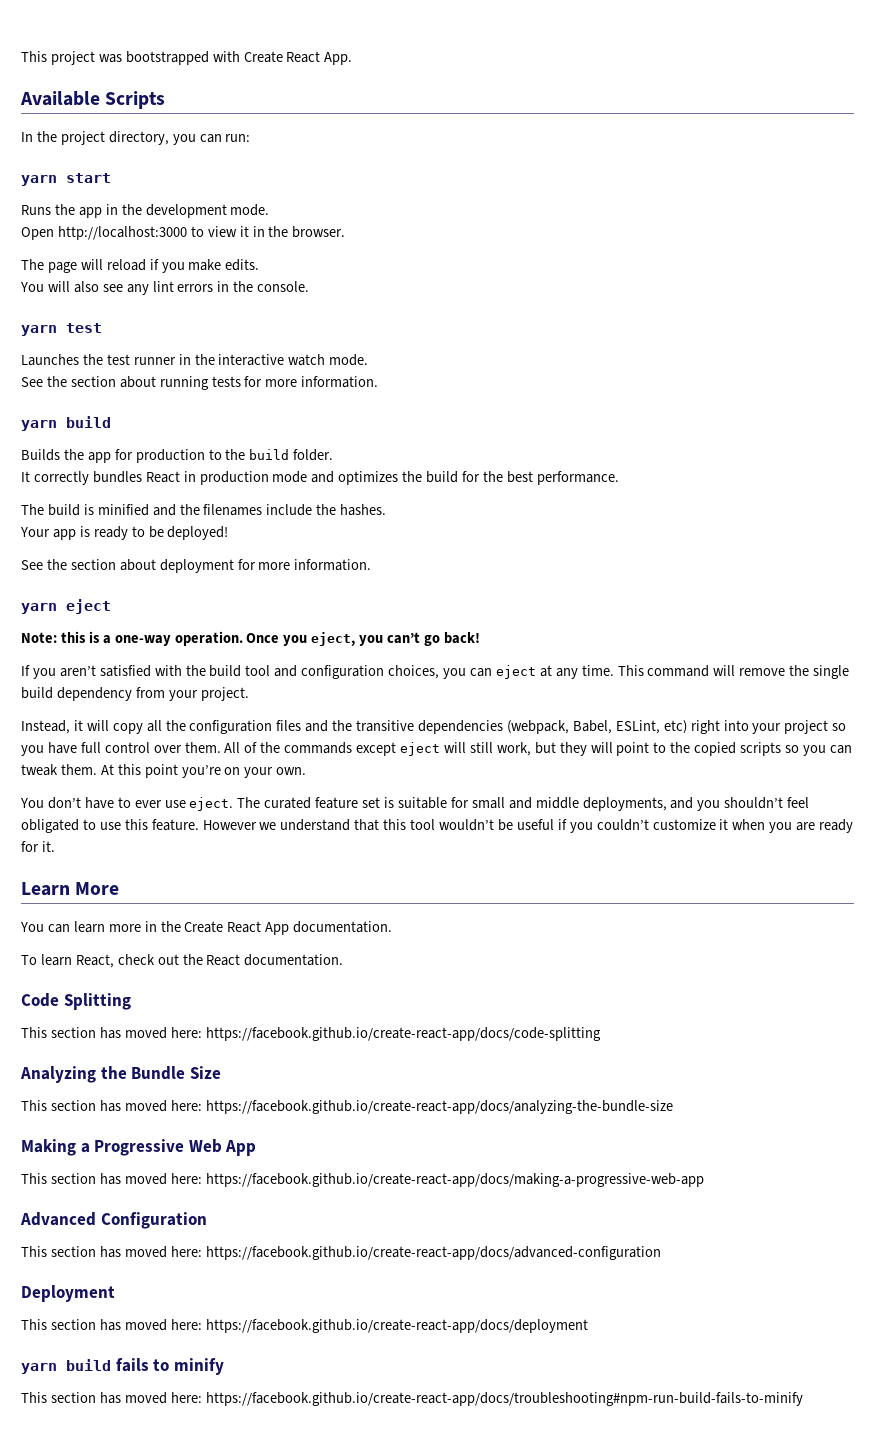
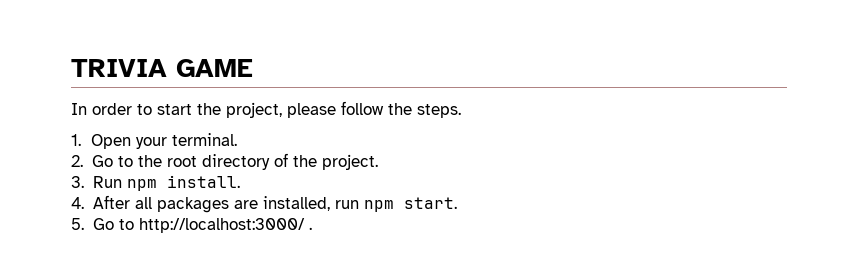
[21,51,353,65] [20,91,166,109] [21,131,251,145] [21,173,111,186] [21,204,270,218] [21,226,346,240] [21,259,260,273] [20,281,310,295] [21,323,102,336] [21,354,369,366] [21,376,379,390] [21,416,111,431] [21,449,334,463] [21,471,619,485] [21,504,387,516] [20,526,229,540] [21,559,372,573] [21,599,111,614] [21,631,480,646] [21,665,850,679] [21,687,249,701] [21,720,847,734] [21,742,852,756] [21,764,307,778] [20,797,810,811] [21,819,854,833] [21,841,55,852] [21,882,120,896] [20,921,393,935] [21,954,344,968] [21,993,131,1010] [21,1027,601,1041] [20,1066,221,1083] [21,1100,673,1114] [21,1139,257,1156] [21,1173,704,1187] [20,1212,207,1229] [21,1246,661,1260] [21,1285,115,1302] [21,1319,588,1333] [21,1358,224,1375] [21,1392,803,1406] This project was bootstrapped with Create React App. // Available Scripts // In the project directory, you can run: // yarn start // Runs the app in the development mode. // Open http://localhost:3000 to view it in the browser. // The page will reload if you make edits. // You will also see any lint errors in the console. // yarn test // Launches the test runner in the interactive watch mode. // See the section about running tests for more information. // yarn build // Builds the app for production to the build folder. // It correctly bundles React in production mode and optimizes the build for the best performance. // The build is minified and the filenames include the hashes. // Your app is ready to be deployed! // See the section about deployment for more information. // yarn eject // Note: this is a one-way operation. Once you eject, you can’t go back! // If you aren’t satisfied with the build tool and configuration choices, you can eject at any time. This command will remove the single build dependency from your project. // Instead, it will copy all the configuration files and the transitive dependencies (webpack, Babel, ESLint, etc) right into your project so you have full control over them. All of the commands except eject will still work, but they will point to the copied scripts so you can tweak them. At this point you’re on your own. // You don’t have to ever use eject. The curated feature set is suitable for small and middle deployments, and you shouldn’t feel obligated to use this feature. However we understand that this tool wouldn’t be useful if you couldn’t customize it when you are ready for it. // Learn More // You can learn more in the Create React App documentation. // To learn React, check out the React documentation. // Code Splitting // This section has moved here: https://facebook.github.io/create-react-app/docs/code-splitting // Analyzing the Bundle Size // This section has moved here: https://facebook.github.io/create-react-app/docs/analyzing-the-bundle-size // Making a Progressive Web App // This section has moved here: https://facebook.github.io/create-react-app/docs/making-a-progressive-web-app // Advanced Configuration // This section has moved here: https://facebook.github.io/create-react-app/docs/advanced-configuration // Deployment // This section has moved here: https://facebook.github.io/create-react-app/docs/deployment // yarn build fails to minify // This section has moved here: https://facebook.github.io/create-react-app/docs/troubleshooting#npm-run-build-fails-to-minify -> [71,59,253,77] [71,101,461,118] [71,133,238,149] [71,153,378,170] [71,175,240,191] [71,195,457,213] [71,218,312,233] TRIVIA GAME // In order to start the project, please follow the steps. // 1. Open your terminal. // 2. Go to the root directory of the project. // 3. Run npm install. // 4. After all packages are installed, run npm start. // 5. Go to http://localhost:3000/ .

